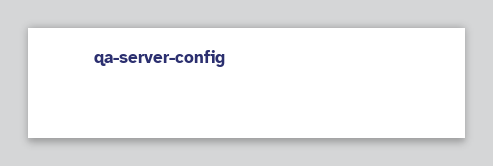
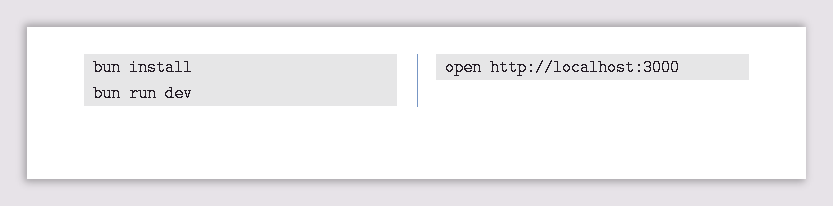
[94,50,225,67] qa-server-config -> [93,59,193,76] [93,85,193,102] [445,59,680,76] bun install // bun run dev // open http://localhost:3000

